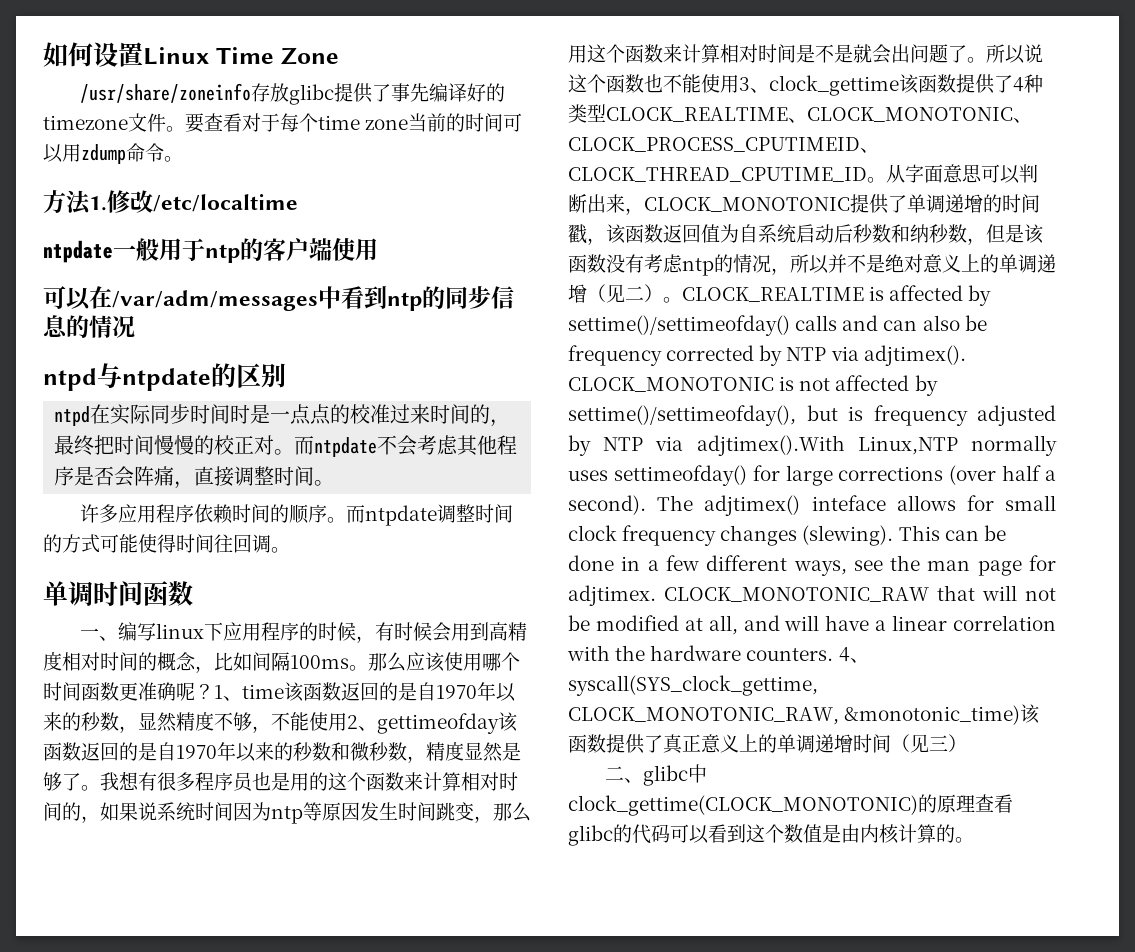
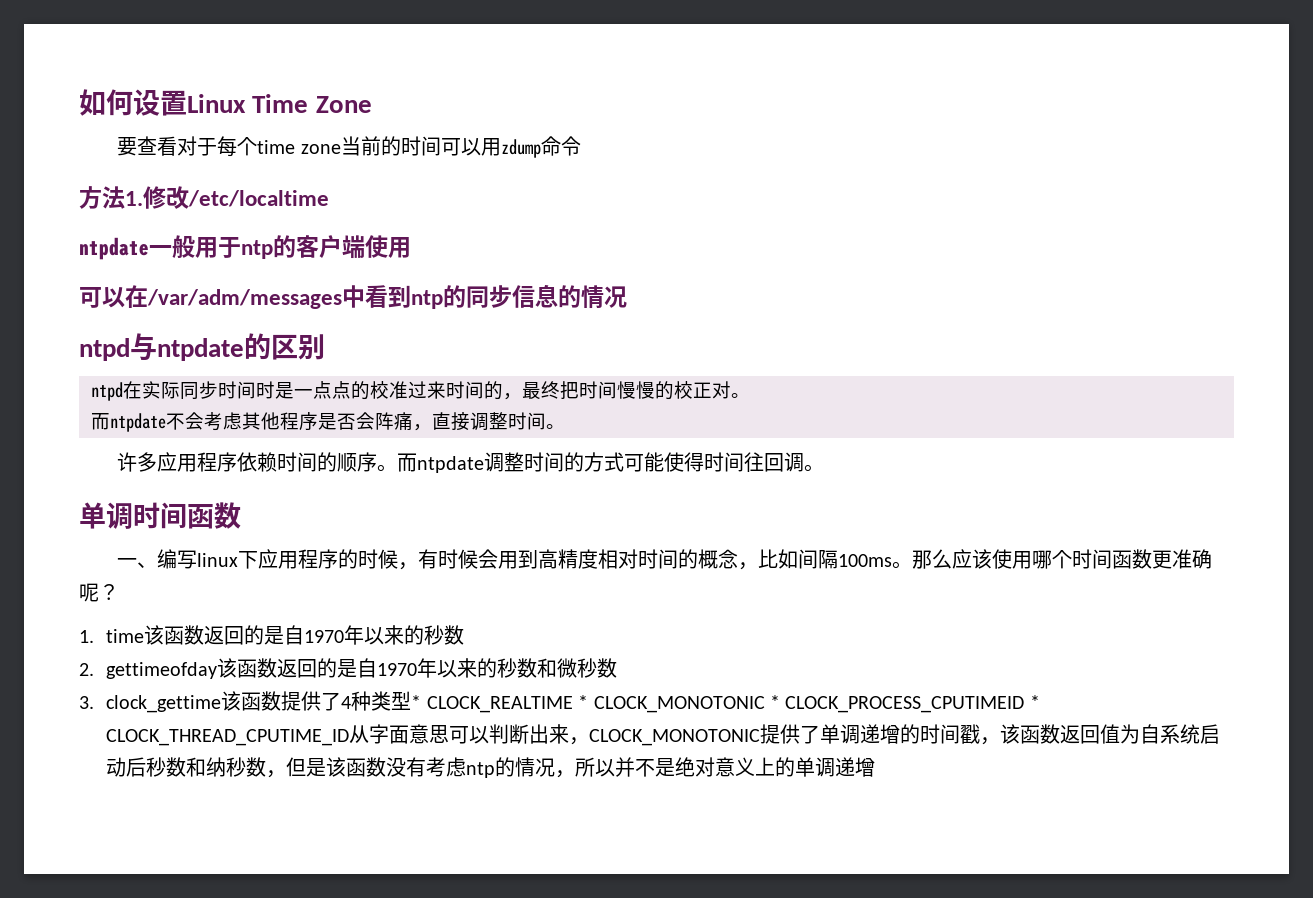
[79,83,505,105] [43,113,185,132] /usr/share/zoneinfo存放glibc提供了事先编译好的timezone文件。 -> (372, 104) none
[164,156,183,162] 。 -> (581, 146) none
(295, 452) none -> (750, 395) //
[214,685,242,701] 1、 -> [79,630,94,643] // 1.
[119,712,377,733] ，显然精度不够，不能使用2、 -> [79,663,94,676] // 2.
[407,742,521,763] [43,771,518,792] [43,802,531,824] [568,44,1043,64] [568,74,769,93] ，精度显然是够了。我想有很多程序员也是用的这个函数来计算相对时间的，如果说系统时间因为ntp等原因发生时间跳变，那么用这个函数来计算相对时间是不是就会出问题了。所以说这个函数也不能使用3、 -> [79,696,94,709] // 3.
[606,107,1032,123] [568,137,879,153] [568,167,886,183] CLOCK_REALTIME、CLOCK_MONOTONIC、CLOCK_PROCESS_CPUTIMEID、CLOCK_THREAD_CPUTIME_ID。 -> [411,695,1040,713] [106,729,350,746] * CLOCK_REALTIME * CLOCK_MONOTONIC * CLOCK_PROCESS_CPUTIMEID * CLOCK_THREAD_CPUTIME_ID
[587,284,992,306] [568,315,987,336] [568,345,966,366] [568,375,938,396] [568,405,1056,426] [568,435,1057,456] [568,465,1056,486] [568,495,1056,516] [568,525,1006,546] [568,555,1056,576] [568,585,1056,606] [568,615,1056,635] [567,645,869,663] [568,675,818,696] [568,704,1041,725] [568,734,967,754] [604,764,707,786] [568,794,1013,816] [568,824,974,846] （见二）。CLOCK_REALTIME is affected by settime()/settimeofday() calls and can also be frequency corrected by NTP via adjtimex(). CLOCK_MONOTONIC is not affected by settime()/settimeofday(), but is frequency adjusted by NTP via adjtimex().With Linux,NTP normally uses settimeofday() for large corrections (over half a second). The adjtimex() inteface allows for small clock frequency changes (slewing). This can be done in a few different ways, see the man page for adjtimex. CLOCK_MONOTONIC_RAW that will not be modified at all, and will have a linear correlation with the hardware counters. 4、syscall(SYS_clock_gettime, CLOCK_MONOTONIC_RAW, &monotonic_time)该函数提供了真正意义上的单调递增时间（见三） // 二、glibc中clock_gettime(CLOCK_MONOTONIC)的原理查看glibc的代码可以看到这个数值是由内核计算的。 -> (876, 767) none

